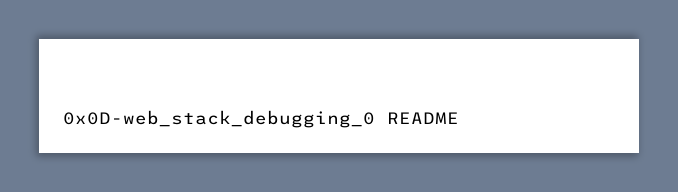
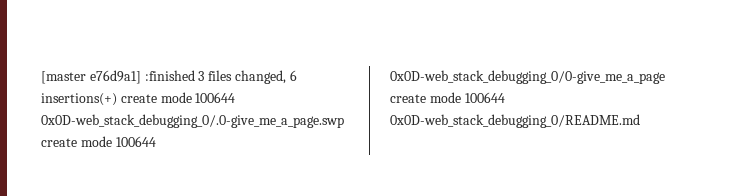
[63,110,459,128] 0x0D-web_stack_debugging_0 README -> [41,70,297,84] [41,92,236,106] [41,114,344,128] [41,136,156,147] [390,70,665,84] [390,92,505,103] [390,114,640,128] [master e76d9a1] :finished 3 files changed, 6 insertions(+) create mode 100644 0x0D-web_stack_debugging_0/.0-give_me_a_page.swp create mode 100644 0x0D-web_stack_debugging_0/0-give_me_a_page create mode 100644 0x0D-web_stack_debugging_0/README.md

